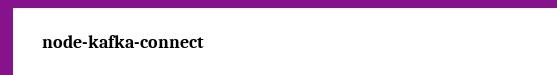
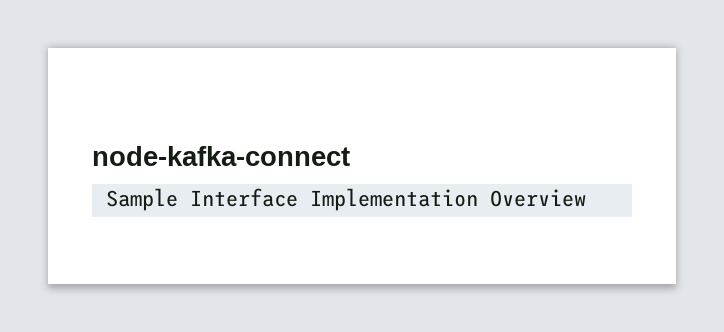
(204, 41) none -> [105,188,586,211] // Sample Interface Implementation Overview

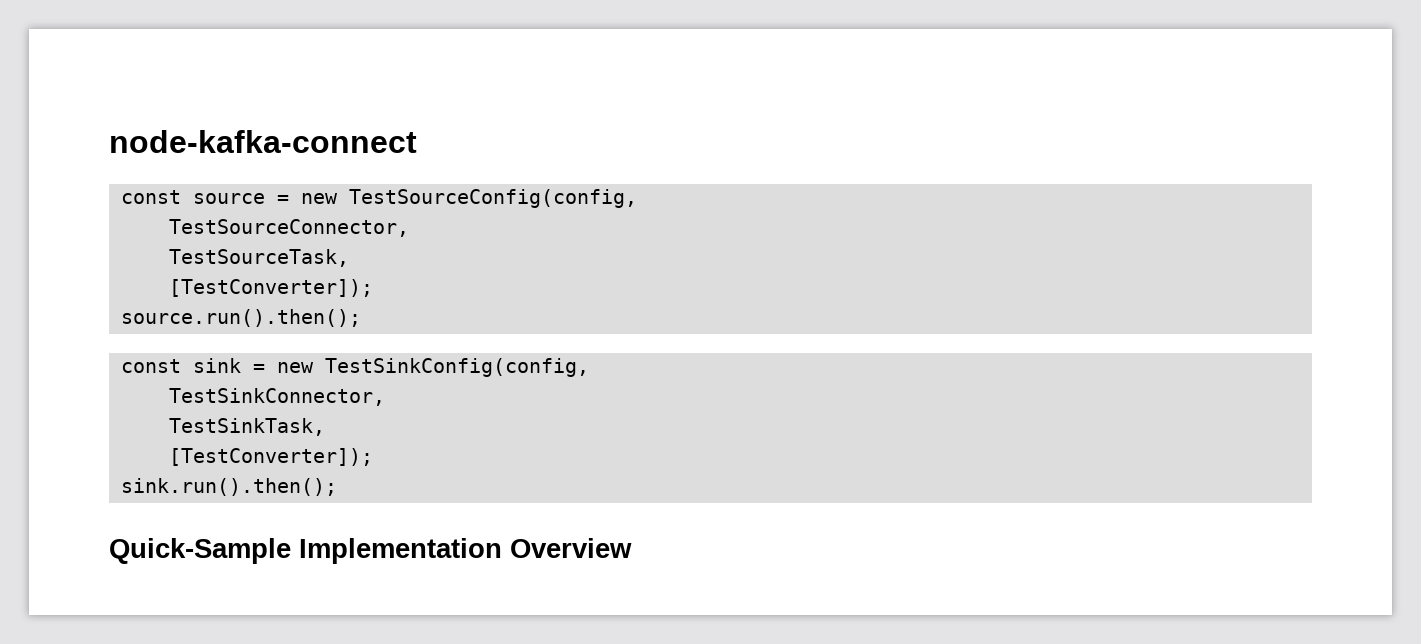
[105,188,298,211] Sample Interface -> [121,189,638,208] [169,219,410,237] [169,249,350,267] [169,279,374,297] [121,309,362,327] [121,358,590,377] [169,388,386,406] [169,418,326,436] [169,448,374,466] [121,478,338,496] [109,538,291,564] const source = new TestSourceConfig(config, // TestSourceConnector, // TestSourceTask, // [TestConverter]); // source.run().then(); // const sink = new TestSinkConfig(config, // TestSinkConnector, // TestSinkTask, // [TestConverter]); // sink.run().then(); // Quick-Sample

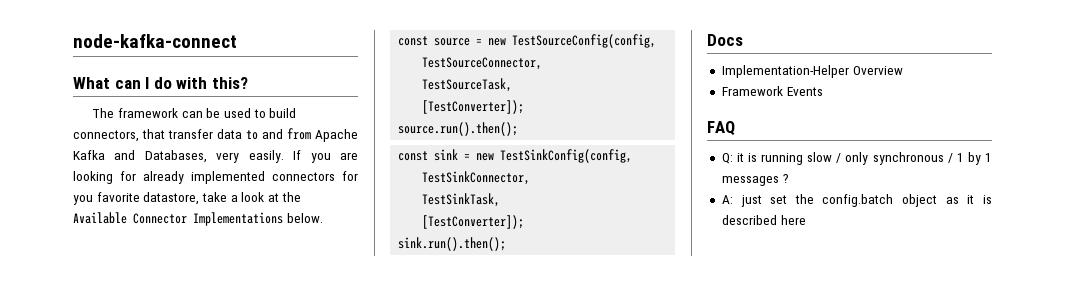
(417, 141) none -> [73,77,248,89] [92,108,297,118] [73,128,358,142] [73,150,359,163] [73,171,358,184] [73,192,301,205] [73,212,323,226] // What can I do with this? // The framework can be used to build connectors, that transfer data to and from Apache Kafka and Databases, very easily. If you are looking for already implemented connectors for you favorite datastore, take a look at the Available Connector Implementations below.
[109,538,502,564] Quick-Sample Implementation -> [707,34,743,46] [721,65,849,78] Docs // Implementation-Helper
(632, 548) none -> [721,86,823,96] [707,121,735,135] [721,152,992,165] [721,174,789,186] [721,194,992,207] [721,215,806,225] // Framework Events // FAQ // Q: it is running slow / only synchronous / 1 by 1 messages ? // A: just set the config.batch object as it is described here

